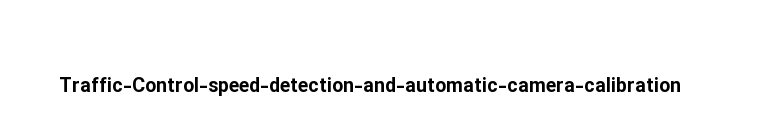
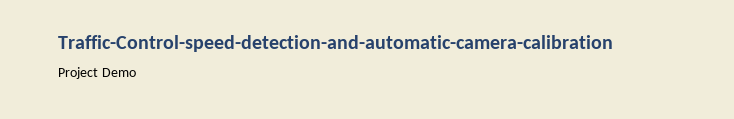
(681, 86) none -> [58,67,136,79] // Project Demo

